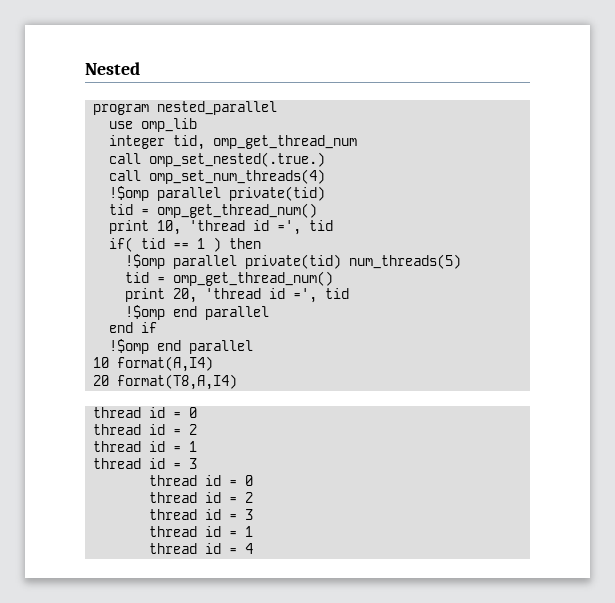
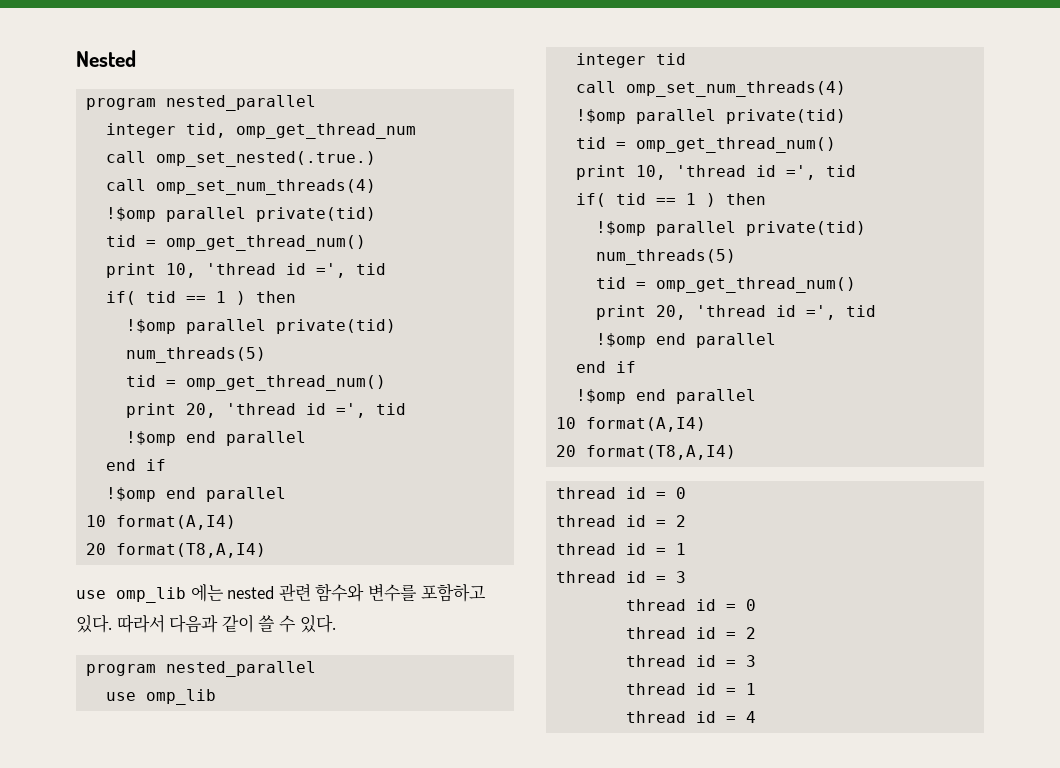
(278, 108) none -> [106,123,417,139] [106,151,377,167] [106,179,377,195] [106,207,377,222] [106,235,367,251] [106,263,387,278] [106,291,297,305] [126,319,397,334] [126,347,267,363] [126,375,387,391] [126,403,407,418] [126,431,307,446] [106,459,167,471] [106,487,287,502] [86,515,237,530] [86,543,267,558] [76,583,486,603] [76,614,336,633] [86,661,317,677] // integer tid, omp_get_thread_num // call omp_set_nested(.true.) // call omp_set_num_threads(4) // !$omp parallel private(tid) // tid = omp_get_thread_num() // print 10, 'thread id =', tid // if( tid == 1 ) then // !$omp parallel private(tid) num_threads(5) // tid = omp_get_thread_num() // print 20, 'thread id =', tid // !$omp end parallel // end if // !$omp end parallel // 10 format(A,I4) // 20 format(T8,A,I4) // use omp_lib 에는 nested 관련 함수와 변수를 포함하고 있다. 따라서 다음과 같이 쓸 수 있다. // program nested_parallel
[173,135,358,150] [109,152,326,167] tid, omp_get_thread_num // call omp_set_nested(.true.) -> [656,53,687,65] tid

